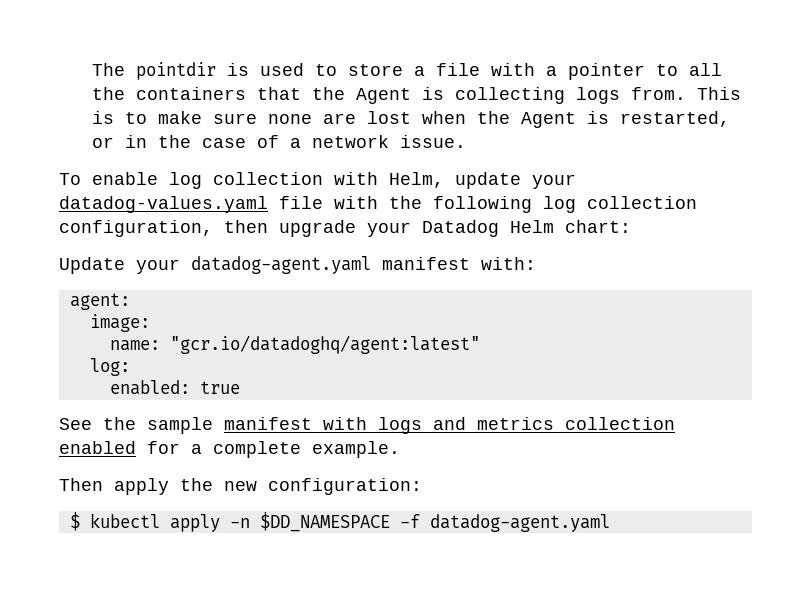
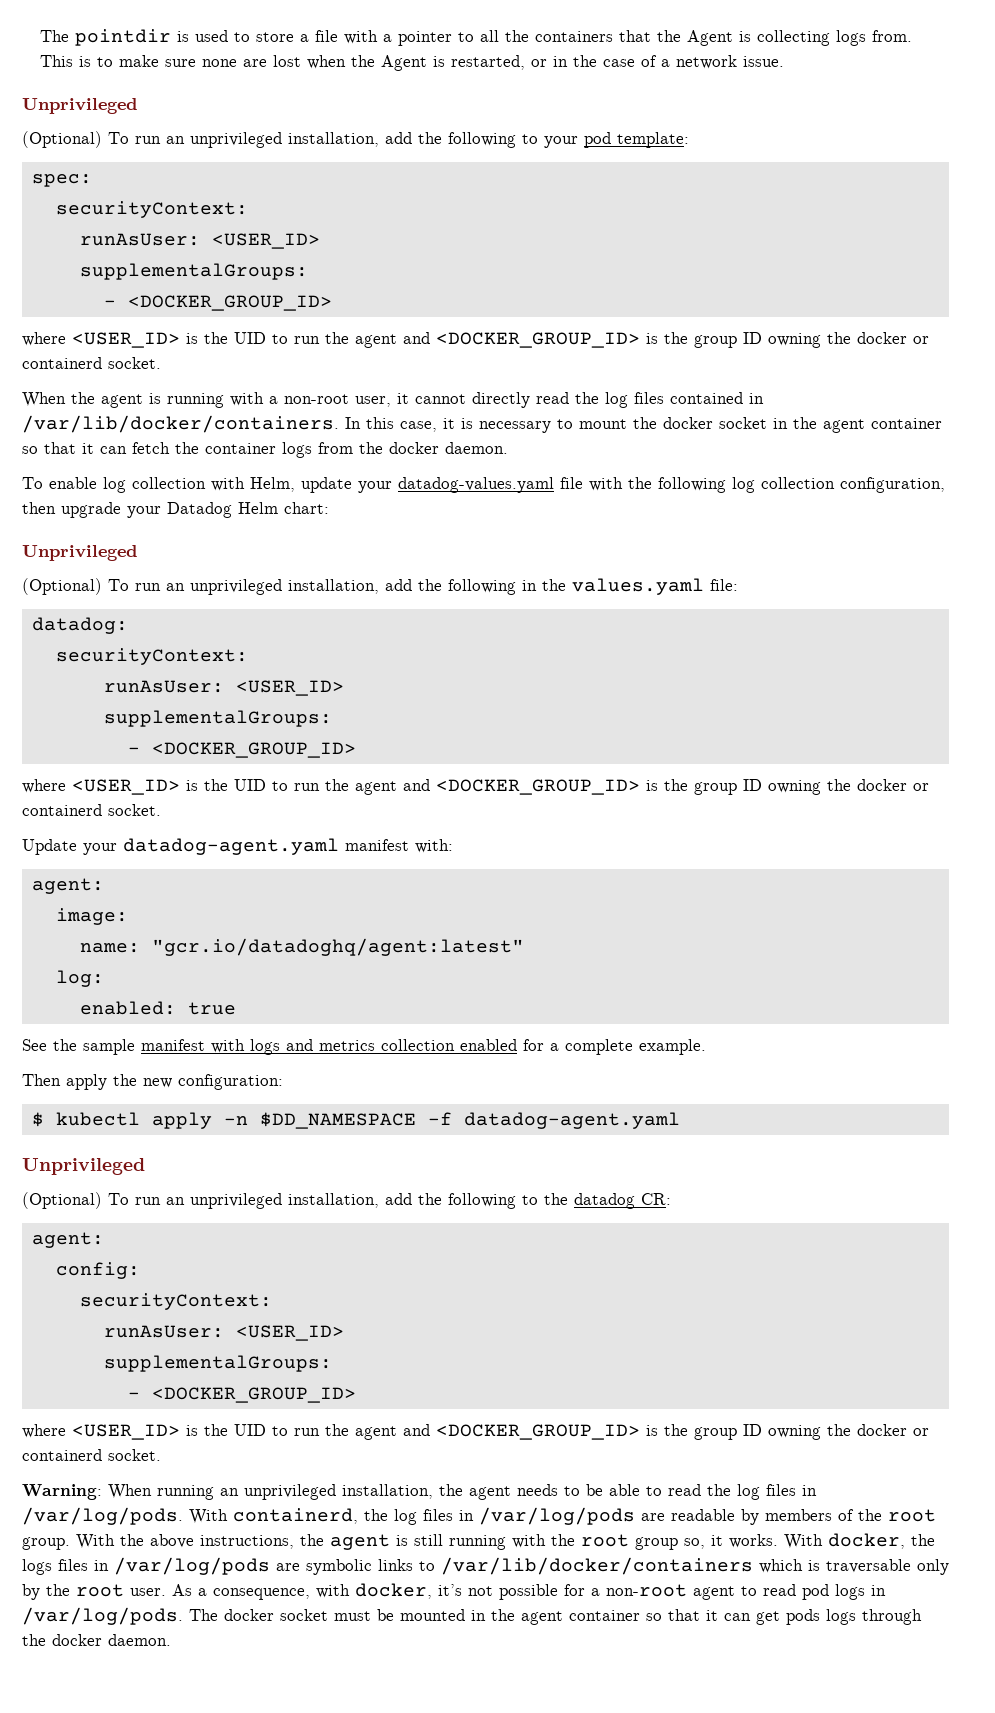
(467, 141) none -> [22,98,137,114] [22,131,689,148] [31,174,92,187] [55,201,248,218] [79,233,320,249] [79,263,308,280] [103,295,332,311] [22,332,929,348] [22,357,161,369] [22,392,764,408] [22,415,942,433] [22,442,508,458] // Unprivileged // (Optional) To run an unprivileged installation, add the following to your pod template: // spec: // securityContext: // runAsUser: <USER_ID> // supplementalGroups: // - <DOCKER_GROUP_ID> // where <USER_ID> is the UID to run the agent and <DOCKER_GROUP_ID> is the group ID owning the docker or containerd socket. // When the agent is running with a non-root user, it cannot directly read the log files contained in /var/lib/docker/containers. In this case, it is necessary to mount the docker socket in the agent container so that it can fetch the container logs from the docker daemon.
(631, 226) none -> [22,545,137,561] [22,578,738,595] [31,617,128,634] [55,648,248,665] [103,680,344,696] [103,710,332,727] [127,742,356,758] [22,779,929,795] [22,804,161,816] // Unprivileged // (Optional) To run an unprivileged installation, add the following in the values.yaml file: // datadog: // securityContext: // runAsUser: <USER_ID> // supplementalGroups: // - <DOCKER_GROUP_ID> // where <USER_ID> is the UID to run the agent and <DOCKER_GROUP_ID> is the group ID owning the docker or containerd socket.
(610, 523) none -> [22,1158,145,1175] [22,1192,671,1209] [31,1232,104,1248] [55,1262,140,1279] [79,1293,272,1310] [103,1325,344,1341] [103,1355,332,1372] [127,1387,356,1403] [22,1424,929,1440] [22,1449,161,1461] [22,1484,817,1500] [22,1507,936,1525] [22,1533,935,1550] [22,1557,949,1575] [22,1583,886,1600] [22,1607,922,1625] [22,1634,171,1646] // Unprivileged // (Optional) To run an unprivileged installation, add the following to the datadog CR: // agent: // config: // securityContext: // runAsUser: <USER_ID> // supplementalGroups: // - <DOCKER_GROUP_ID> // where <USER_ID> is the UID to run the agent and <DOCKER_GROUP_ID> is the group ID owning the docker or containerd socket. // Warning: When running an unprivileged installation, the agent needs to be able to read the log files in /var/log/pods. With containerd, the log files in /var/log/pods are readable by members of the root group. With the above instructions, the agent is still running with the root group so, it works. With docker, the logs files in /var/log/pods are symbolic links to /var/lib/docker/containers which is traversable only by the root user. As a consequence, with docker, it’s not possible for a non-root agent to read pod logs in /var/log/pods. The docker socket must be mounted in the agent container so that it can get pods logs through the docker daemon.

